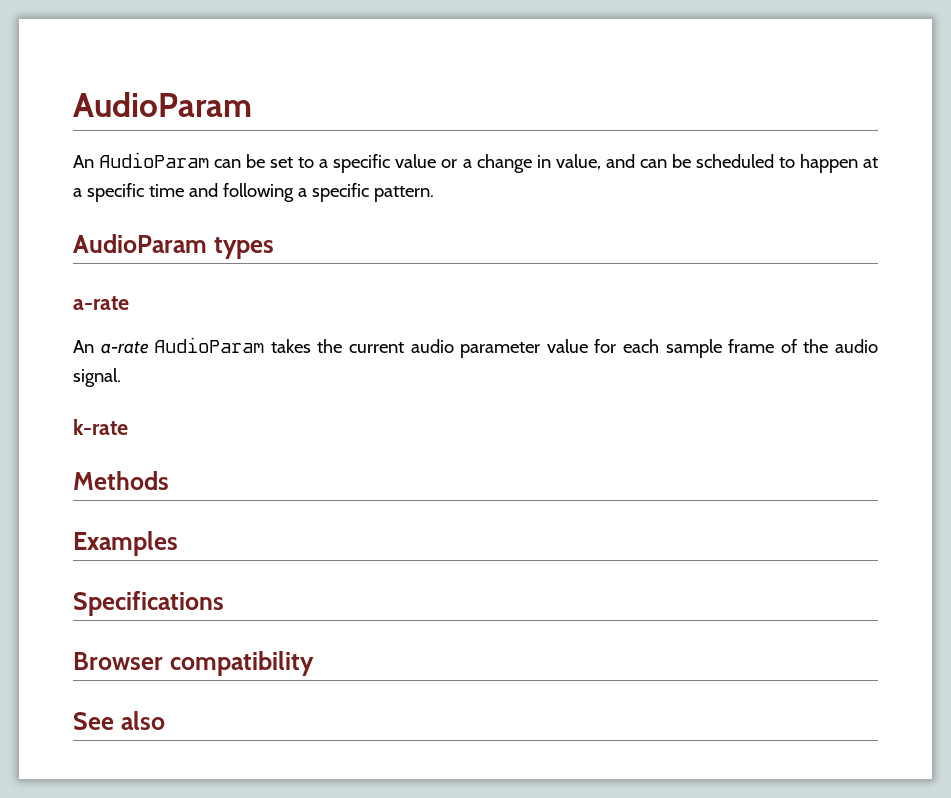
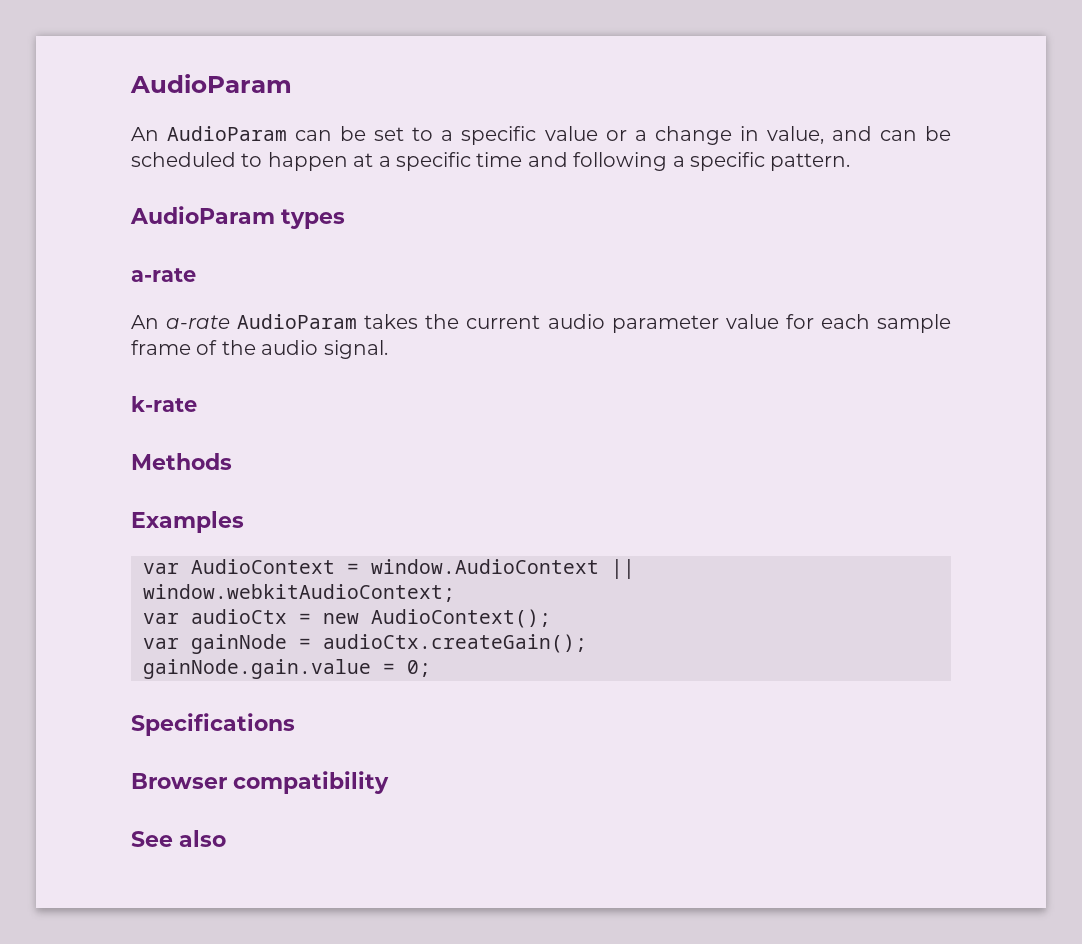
(178, 543) none -> [143,559,635,579] [143,584,455,602] [143,609,551,628] [143,634,587,654] [143,659,431,679] // var AudioContext = window.AudioContext || window.webkitAudioContext; // var audioCtx = new AudioContext(); // var gainNode = audioCtx.createGain(); // gainNode.gain.value = 0;

